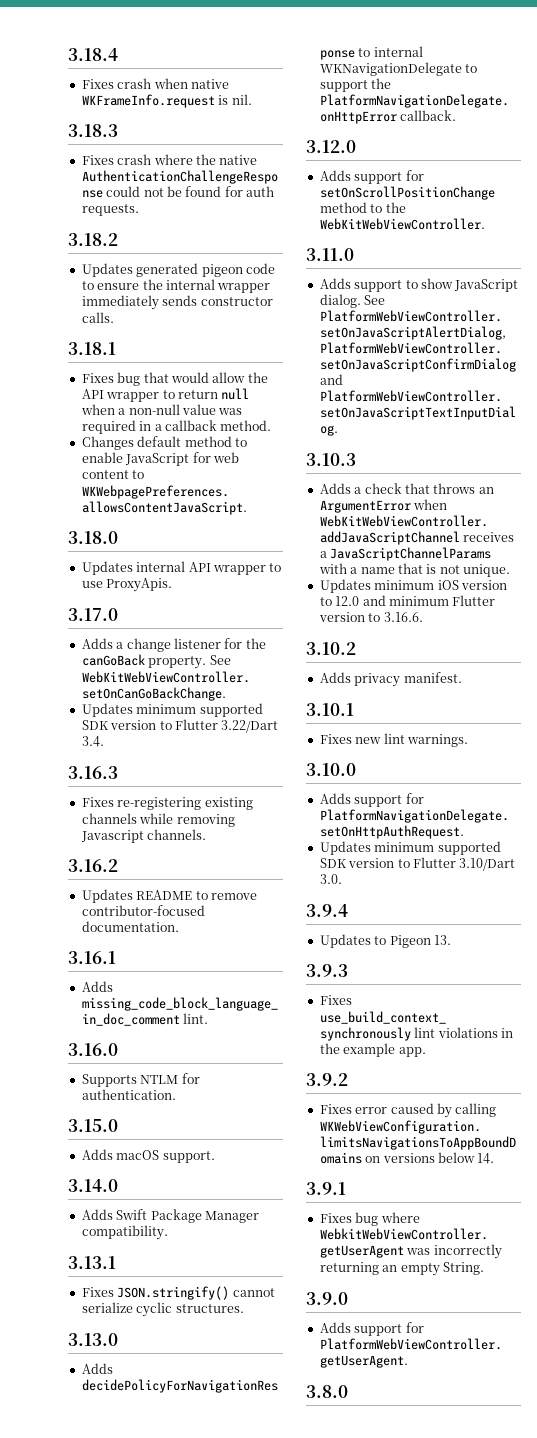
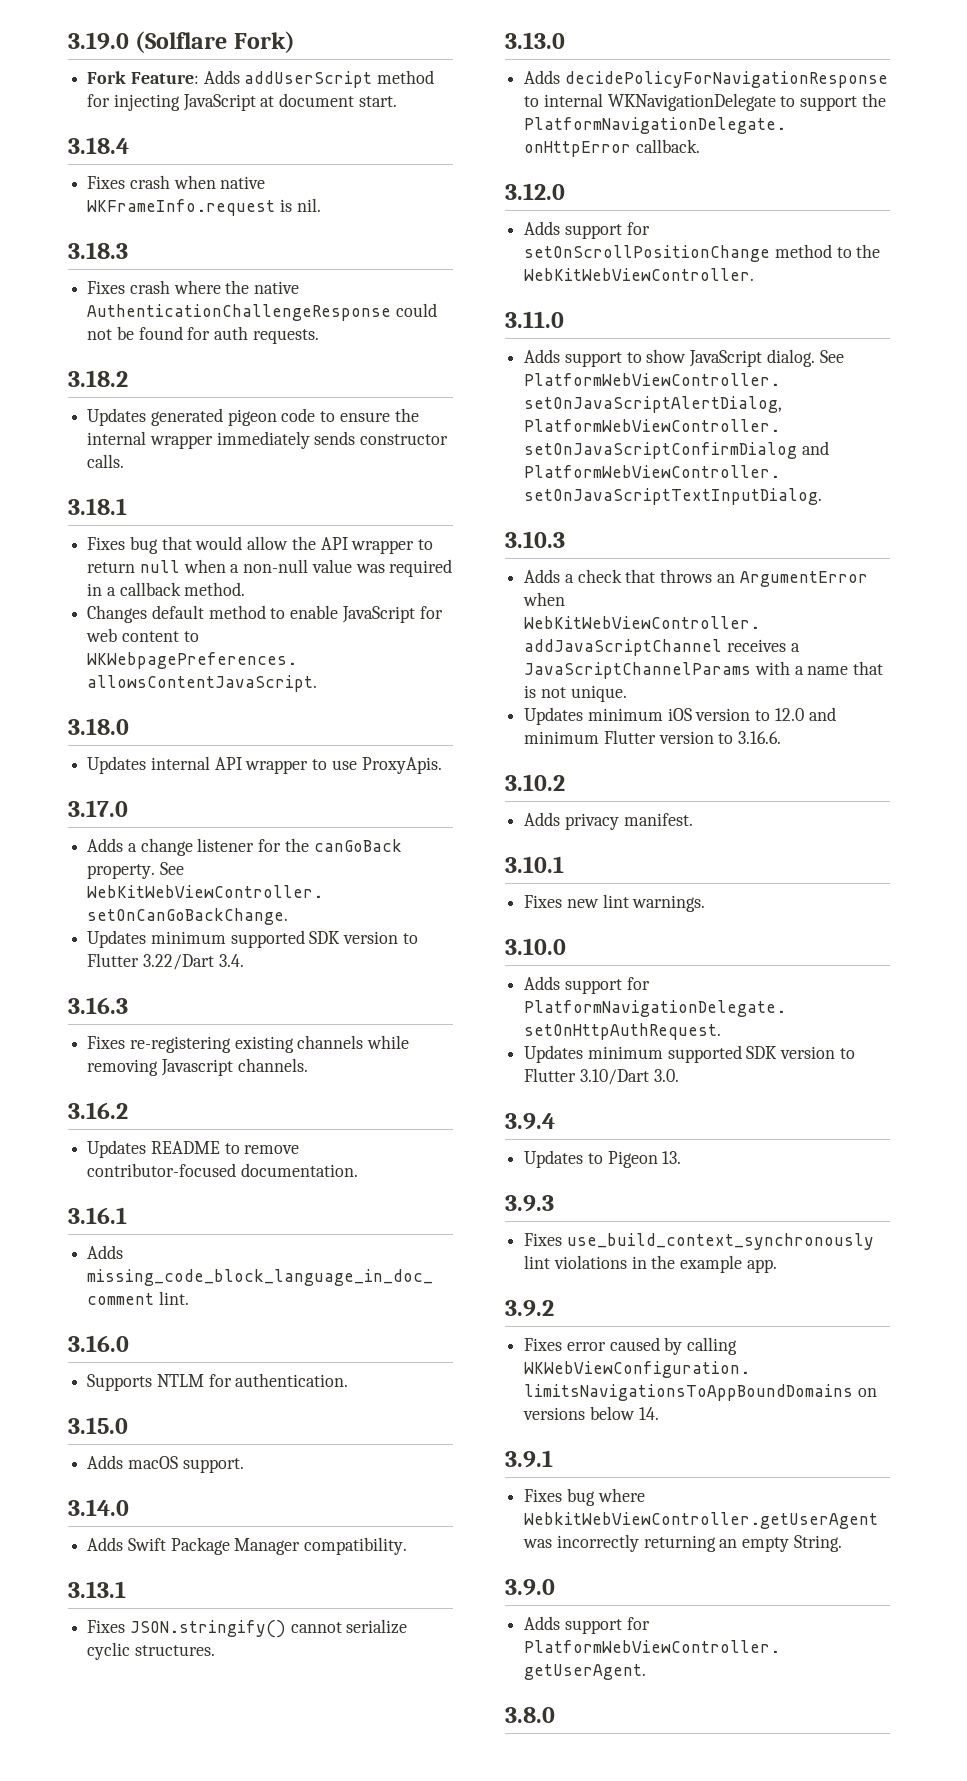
(68, 54) none -> [68,31,295,53] [87,70,435,88] [87,93,397,111] 3.19.0 (Solflare Fork) // Fork Feature: Adds addUserScript method for injecting JavaScript at document start. //

